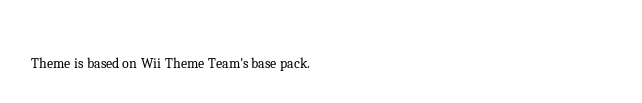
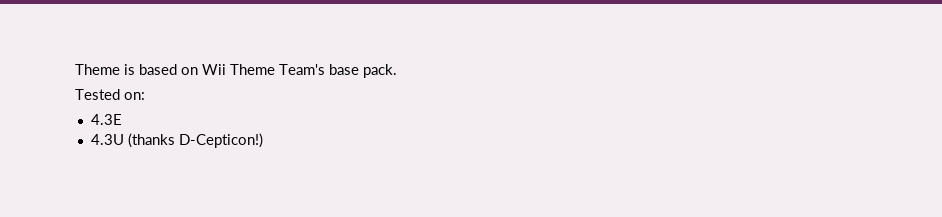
(311, 64) none -> [75,89,145,100] [90,114,122,125] [90,133,263,148] // Tested on: // 4.3E // 4.3U (thanks D-Cepticon!)

